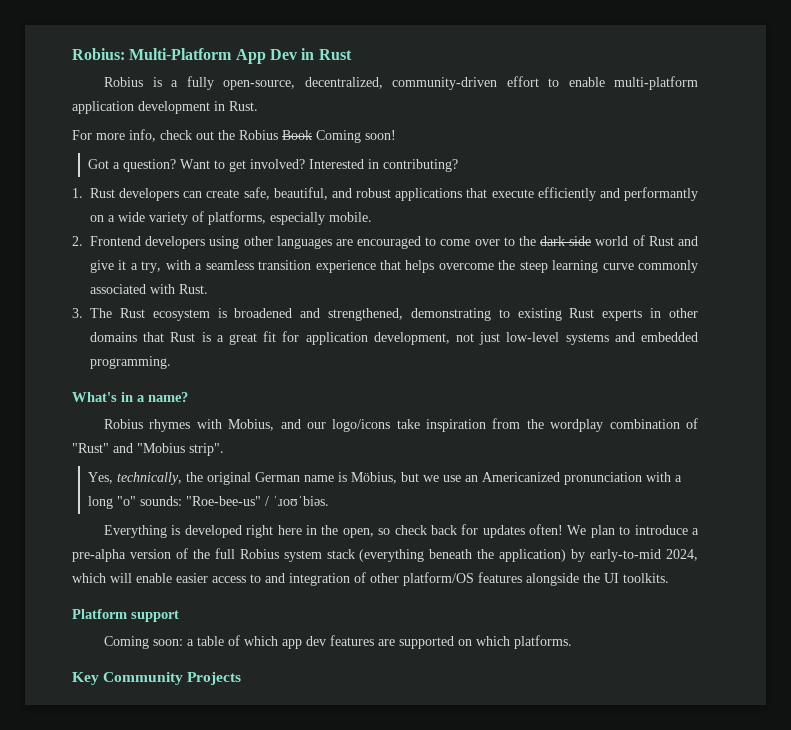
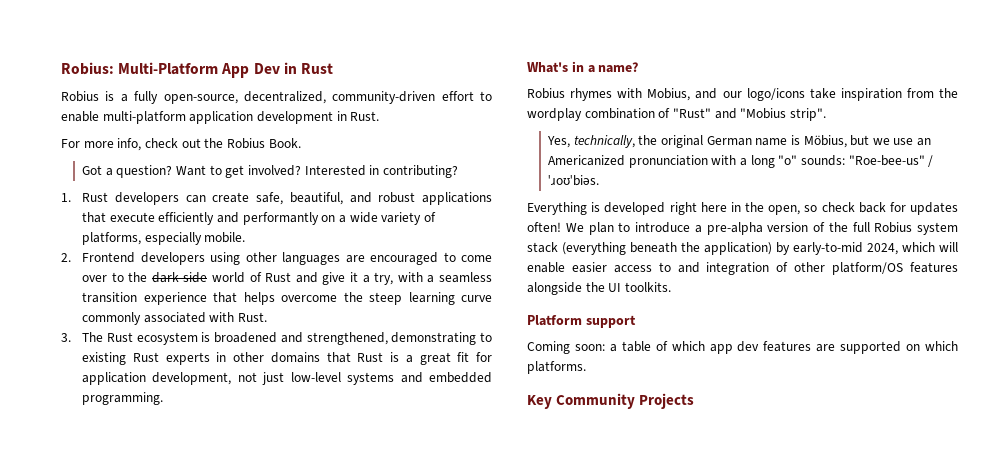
[282,130,396,143] Book Coming soon! -> [268,138,301,148] Book.

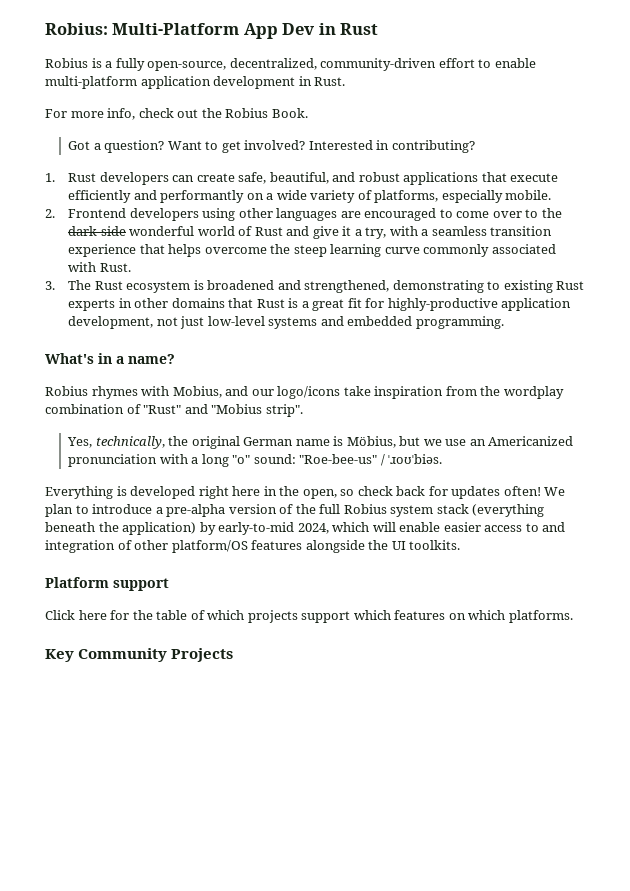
(208, 277) none -> [129,226,195,236] wonderful
(493, 357) none -> [387,298,498,311] highly-productive
[800,155,845,166] sounds: -> [253,454,296,464] sound:
[527,341,902,354] Coming soon: a table of which app dev features are supported -> [45,610,446,623] Click here for the table of which projects support which features

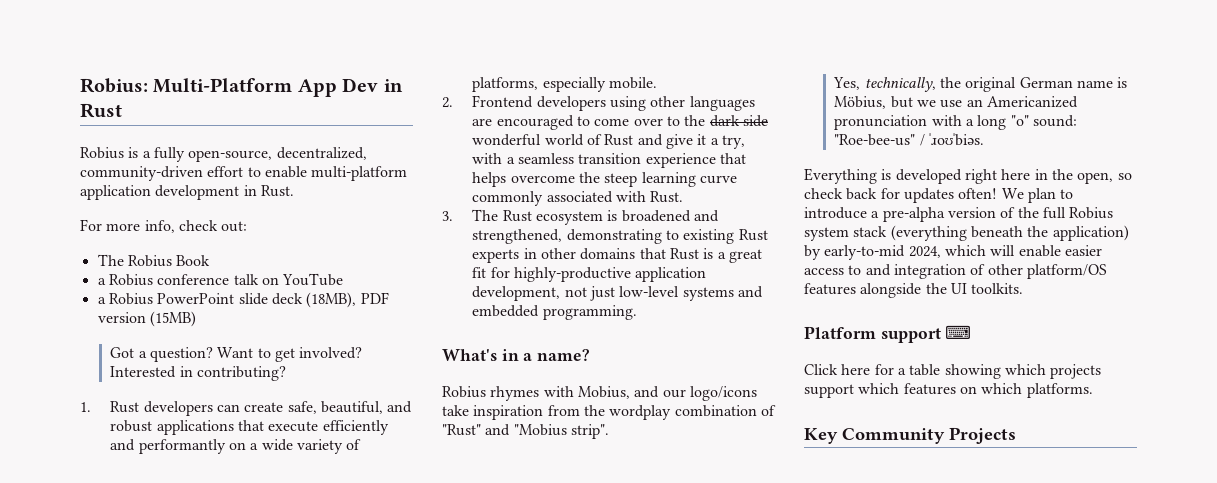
[177,108,308,118] out the Robius Book. -> [221,221,248,232] [97,254,211,267] [97,273,344,286] [97,292,389,308] [97,311,196,327] out: // The Robius Book // a Robius conference talk on YouTube // a Robius PowerPoint slide deck (18MB), PDF version (15MB)
(169, 584) none -> [945,325,972,339] ⌨
[132,610,205,620] the table of -> [897,364,1001,379] a table showing

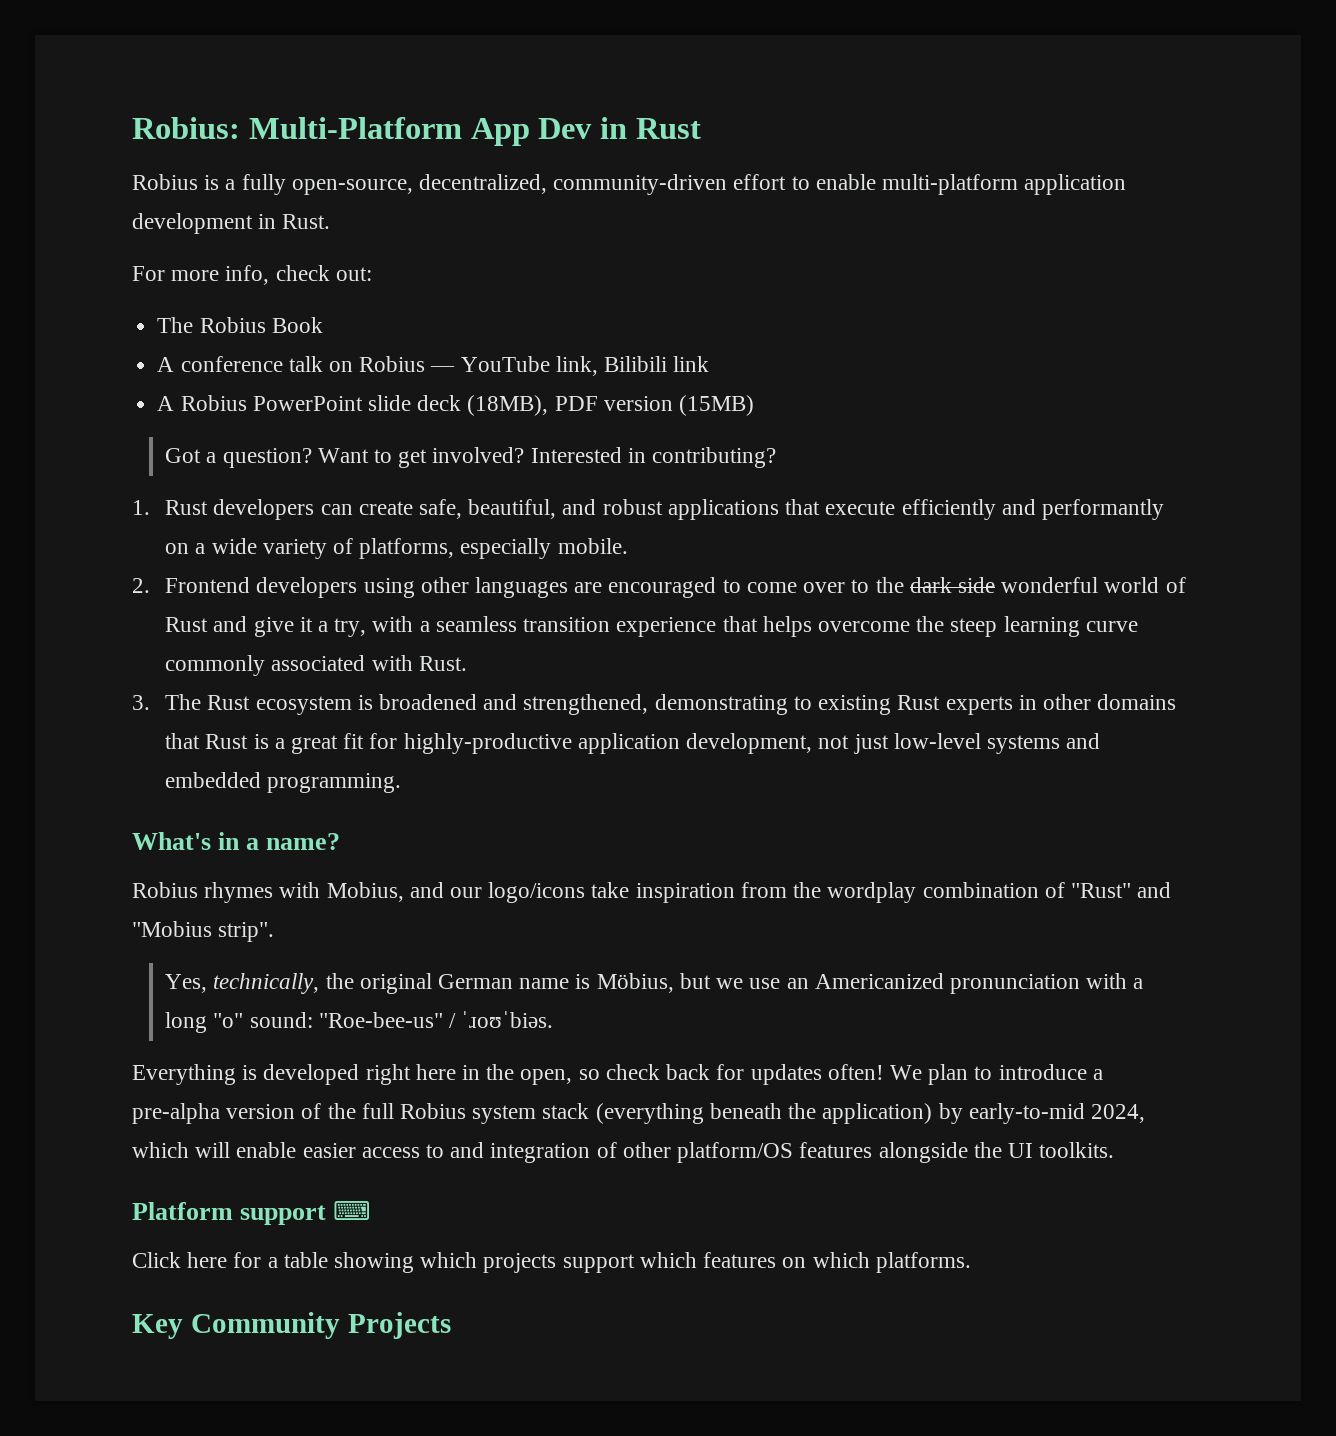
[97,274,153,286] a Robius -> [157,357,175,372] A
(279, 281) none -> [359,356,456,372] Robius —
[97,297,106,304] // a -> [555,356,710,376] [157,396,175,411] link, Bilibili link // A

